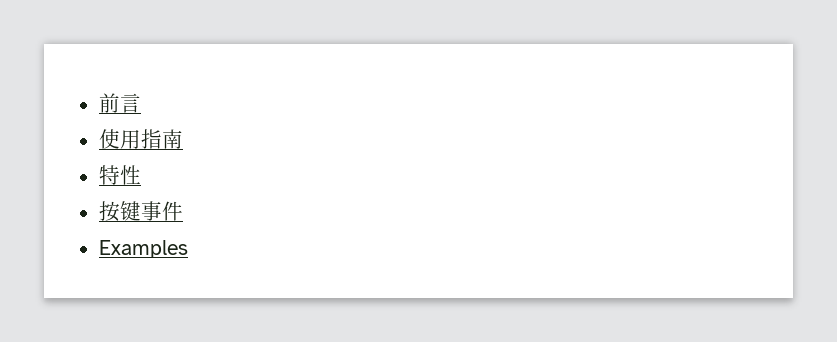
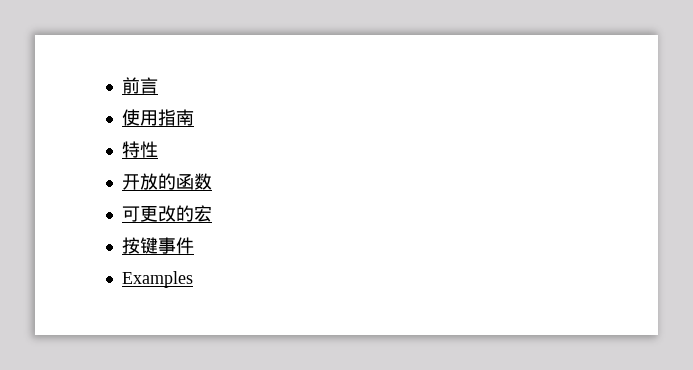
(141, 175) none -> [121,173,212,190] [121,205,212,222] // 开放的函数 // 可更改的宏

